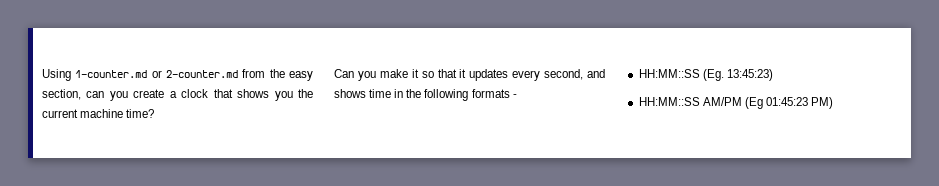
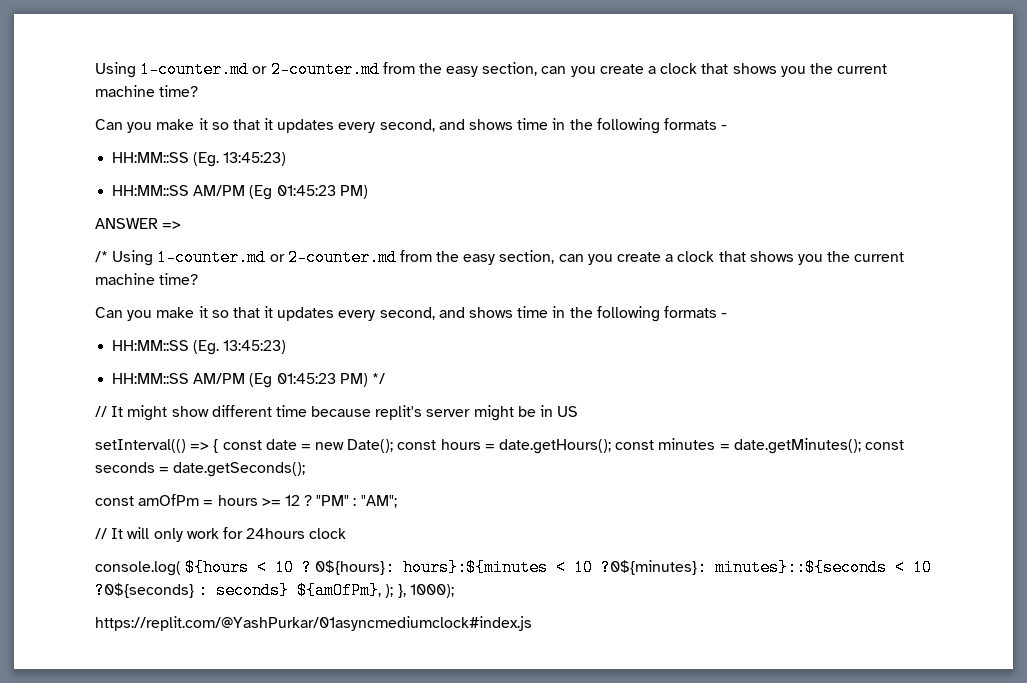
(834, 103) none -> [95,218,182,229] [95,249,905,266] [95,273,199,285] [95,306,728,322] [112,340,287,355] [112,373,385,388] [95,405,579,421] [95,438,904,454] [95,462,306,477] [95,494,397,508] [95,527,347,542] [95,559,933,576] [95,582,454,599] [95,616,532,631] // ANSWER => // /* Using 1-counter.md or 2-counter.md from the easy section, can you create a clock that shows you the current machine time? // Can you make it so that it updates every second, and shows time in the following formats - // HH:MM::SS (Eg. 13:45:23) // HH:MM::SS AM/PM (Eg 01:45:23 PM) */ // // It might show different time because replit's server might be in US // setInterval(() => { const date = new Date(); const hours = date.getHours(); const minutes = date.getMinutes(); const seconds = date.getSeconds(); // const amOfPm = hours >= 12 ? "PM" : "AM"; // // It will only work for 24hours clock // console.log( ${hours < 10 ? 0${hours}: hours}:${minutes < 10 ?0${minutes}: minutes}::${seconds < 10 ?0${seconds} : seconds} ${amOfPm}, ); }, 1000); // https://replit.com/@YashPurkar/01asyncmediumclock#index.js

